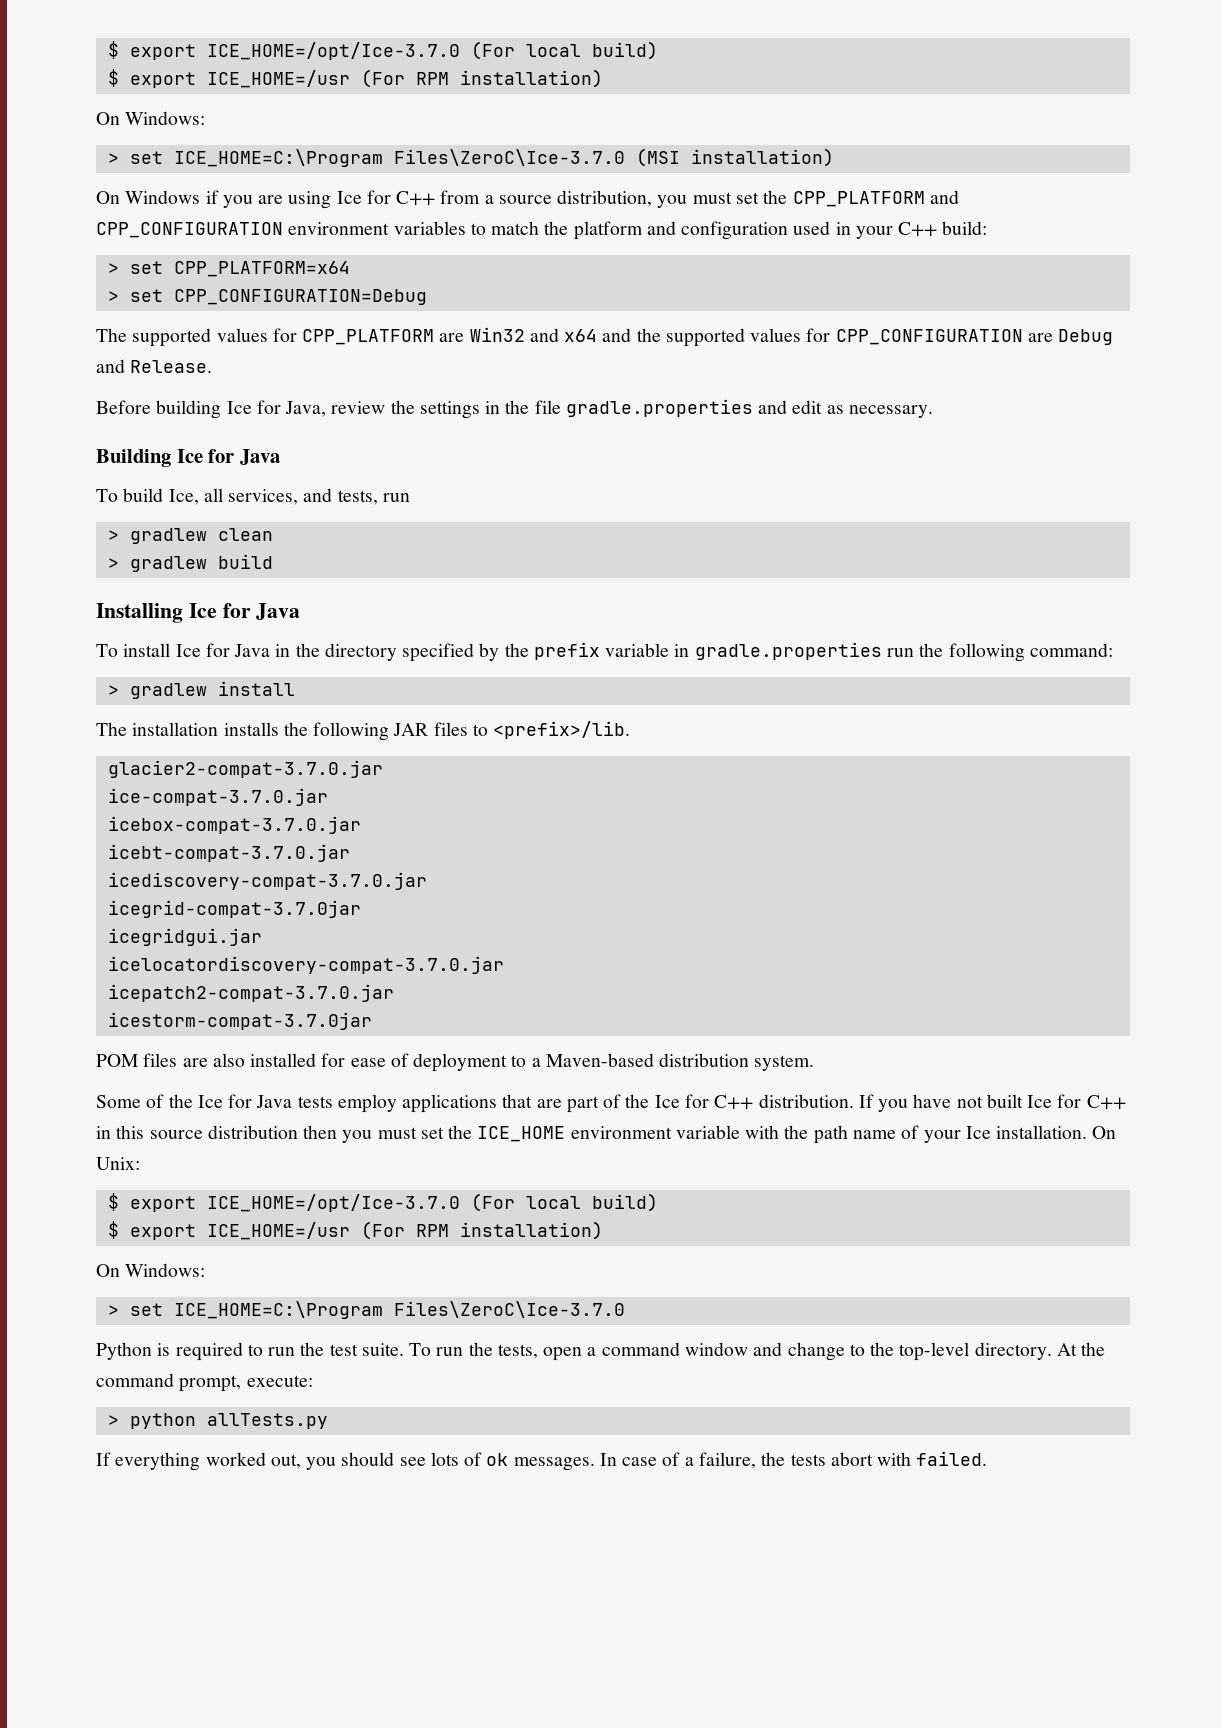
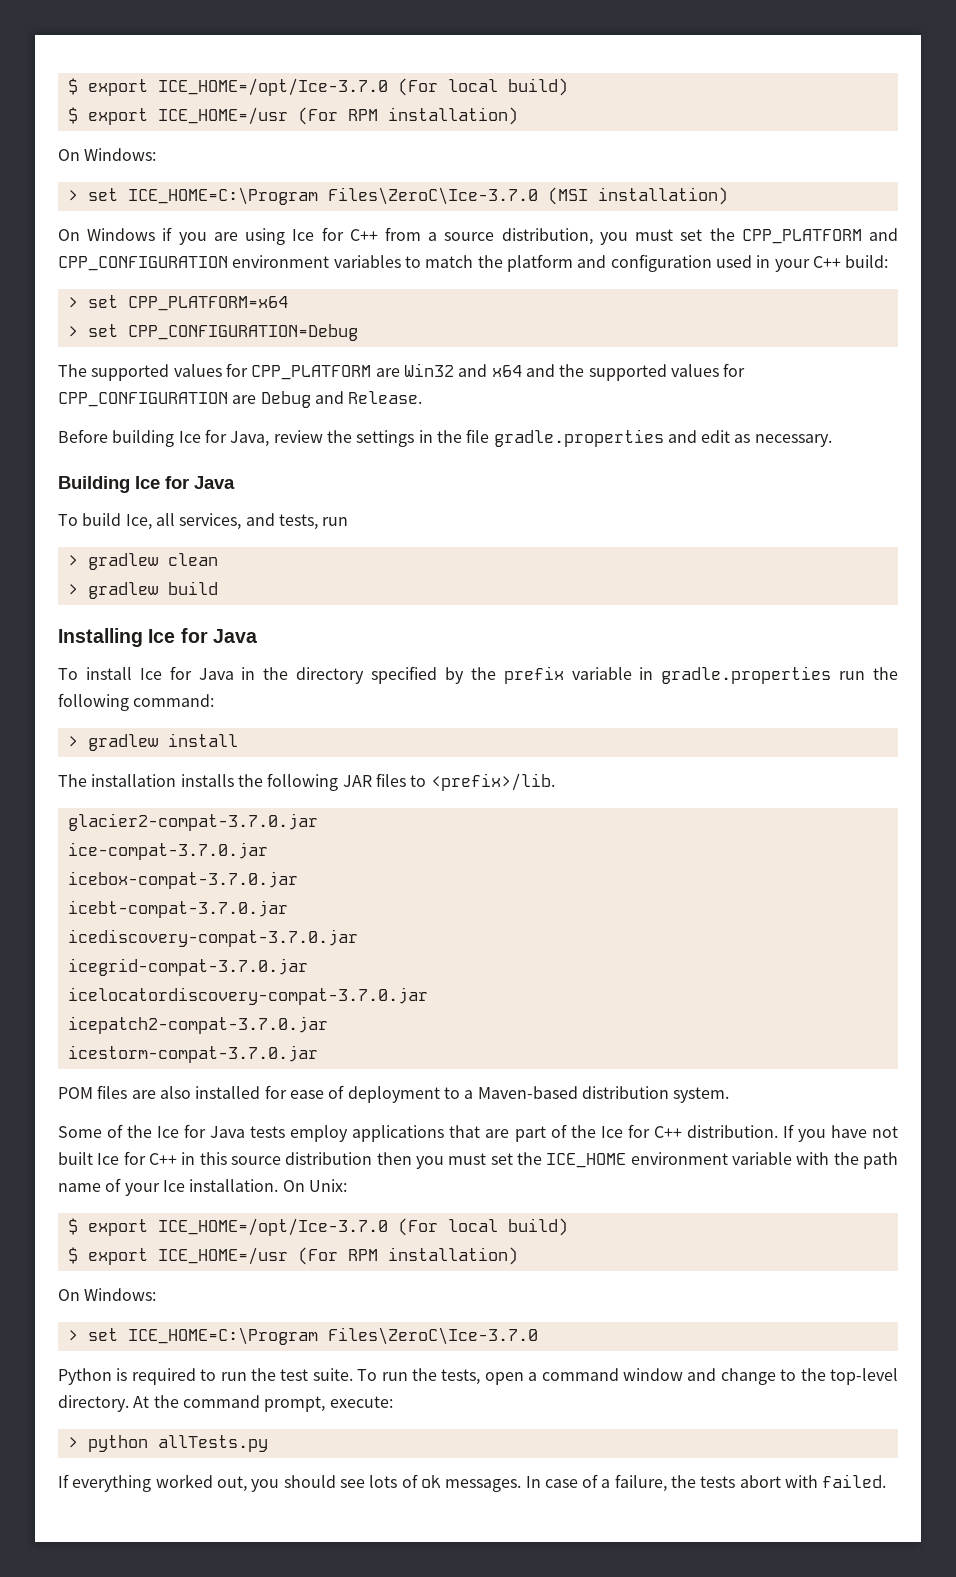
[107,900,361,918] [107,928,262,946] icegrid-compat-3.7.0jar // icegridgui.jar -> [67,958,308,976] icegrid-compat-3.7.0.jar
[107,1012,372,1030] icestorm-compat-3.7.0jar -> [67,1045,318,1063] icestorm-compat-3.7.0.jar

